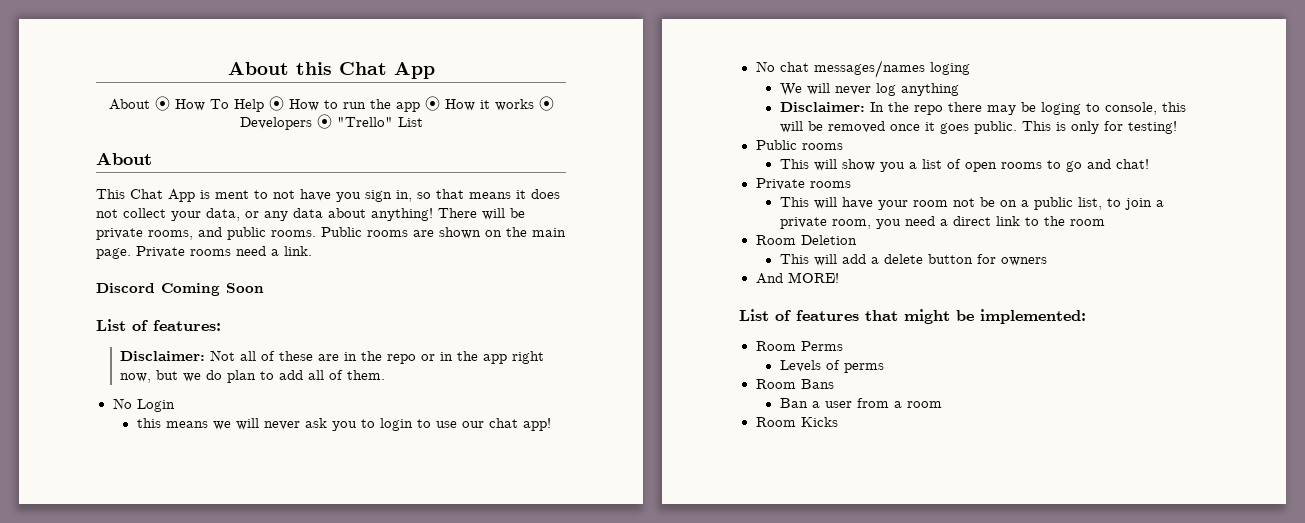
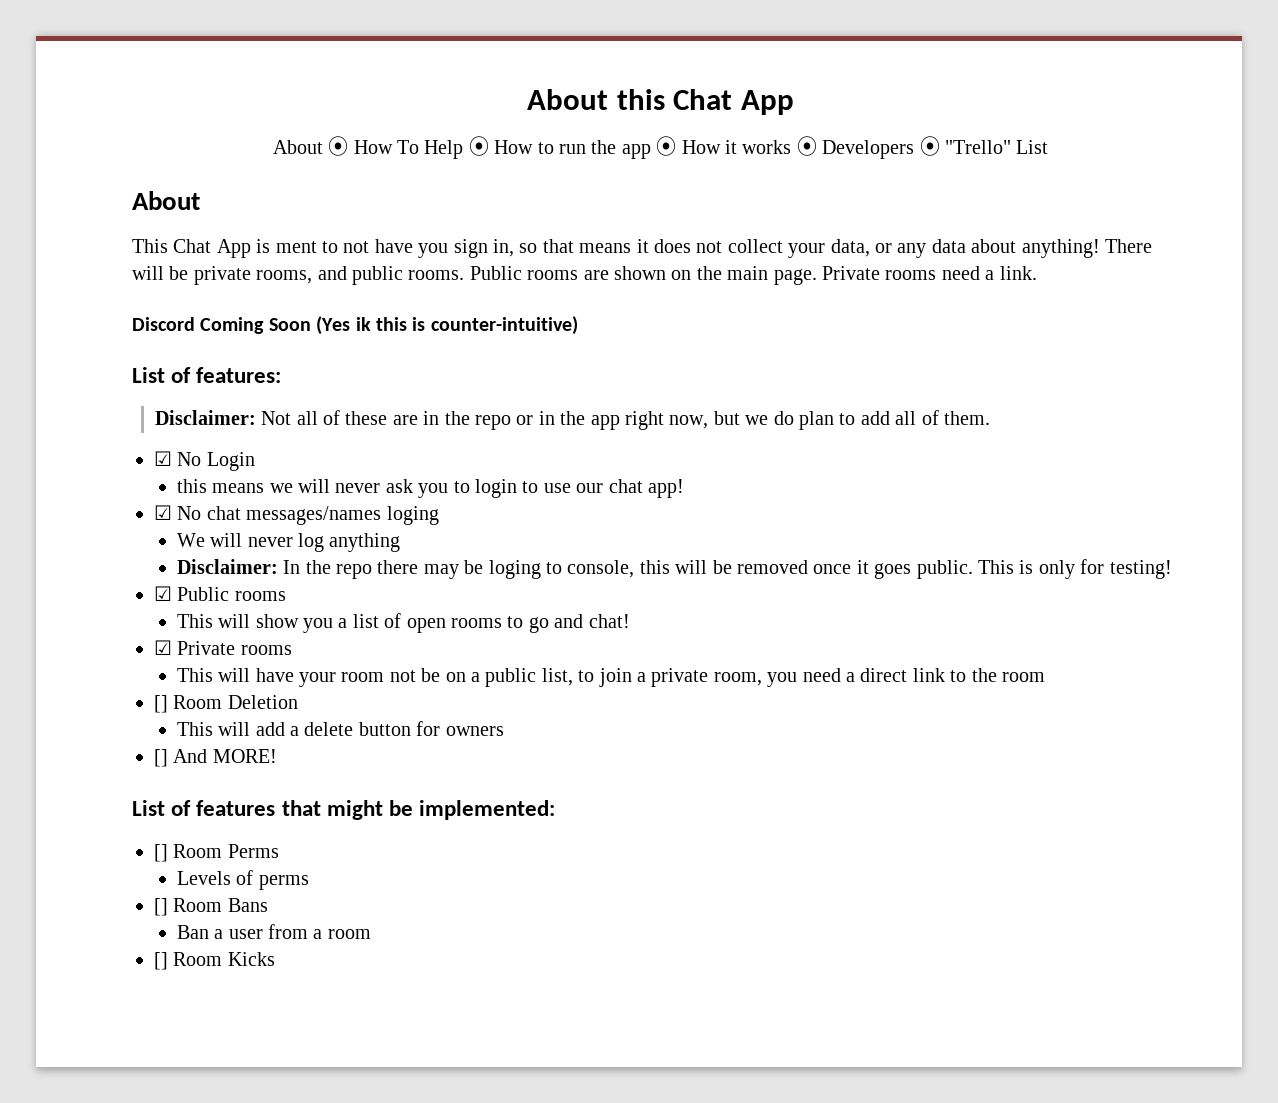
(264, 288) none -> [316,316,578,335] (Yes ik this is counter-intuitive)
(386, 375) none -> [154,451,172,466] ☑
(551, 424) none -> [154,505,172,520] ☑
(1177, 127) none -> [154,586,172,601] ☑
(1149, 164) none -> [154,640,172,655] ☑
(1105, 222) none -> [154,695,168,713] []
(1047, 261) none -> [154,749,168,767] []
(1086, 316) none -> [154,844,168,862] []
(884, 368) none -> [154,898,168,916] []
(942, 404) none -> [154,952,168,970] []

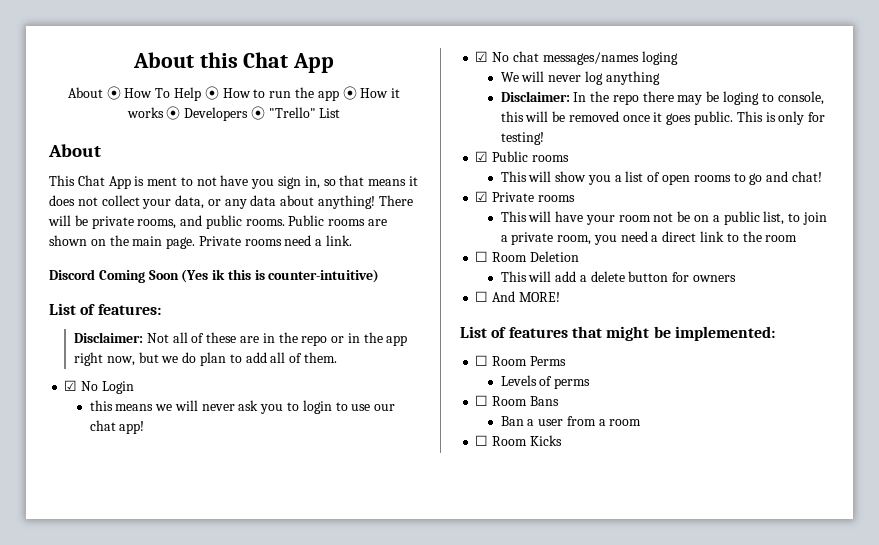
[154,695,168,713] [] -> [475,251,489,262] ☐
[154,749,168,767] [] -> [475,291,489,302] ☐
[154,844,168,862] [] -> [475,355,489,366] ☐
[154,898,168,916] [] -> [475,395,489,406] ☐
[154,952,168,970] [] -> [475,435,489,446] ☐

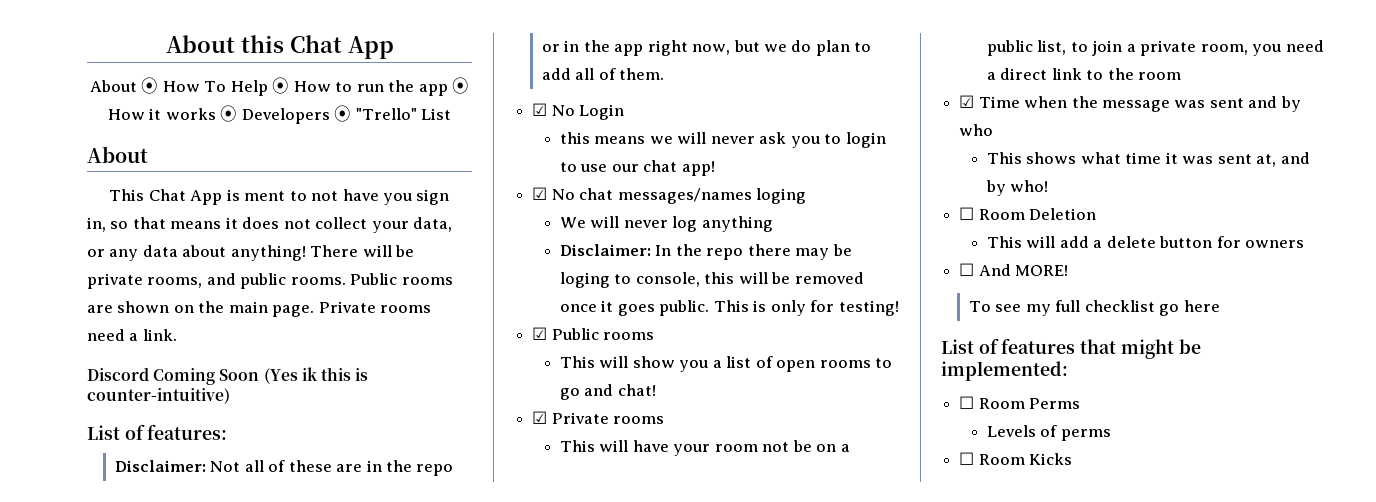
(798, 238) none -> [959,95,1301,112] [959,124,994,136] [986,152,1310,167] [985,180,1049,196] // ☑ Time when the message was sent and by who // This shows what time it was sent at, and by who!
(560, 297) none -> [968,300,1220,316] // To see my full checklist go here
[475,395,559,406] [500,416,642,426] // ☐ Room Bans // Ban a user from a room -> (1111, 435) none

